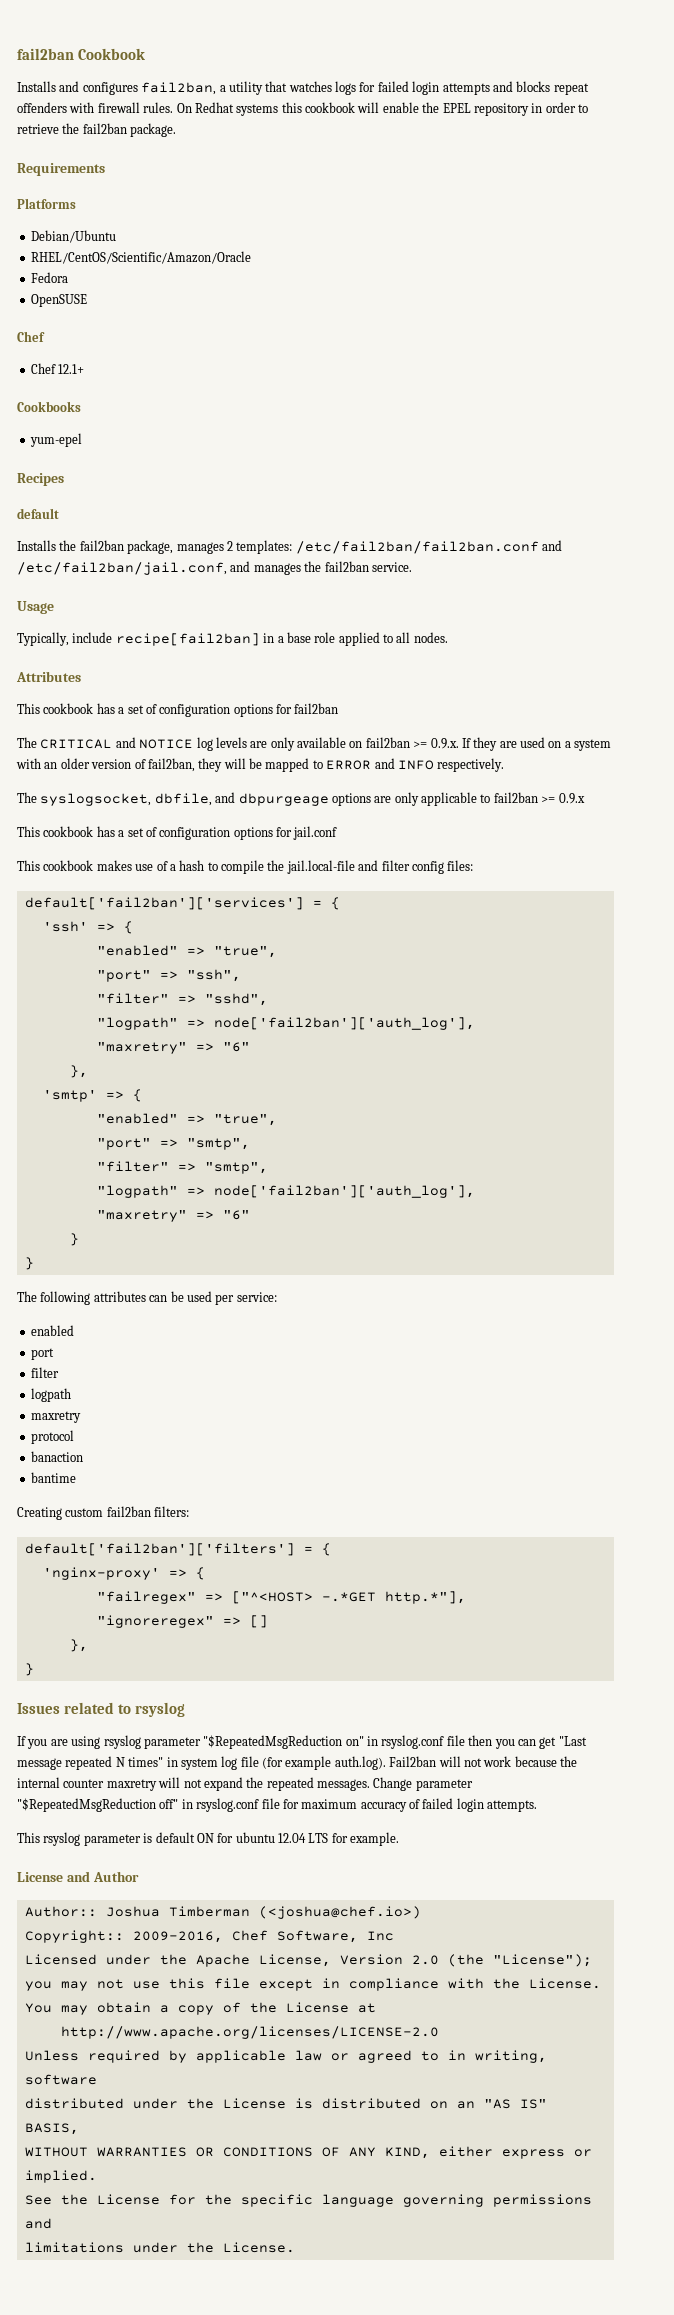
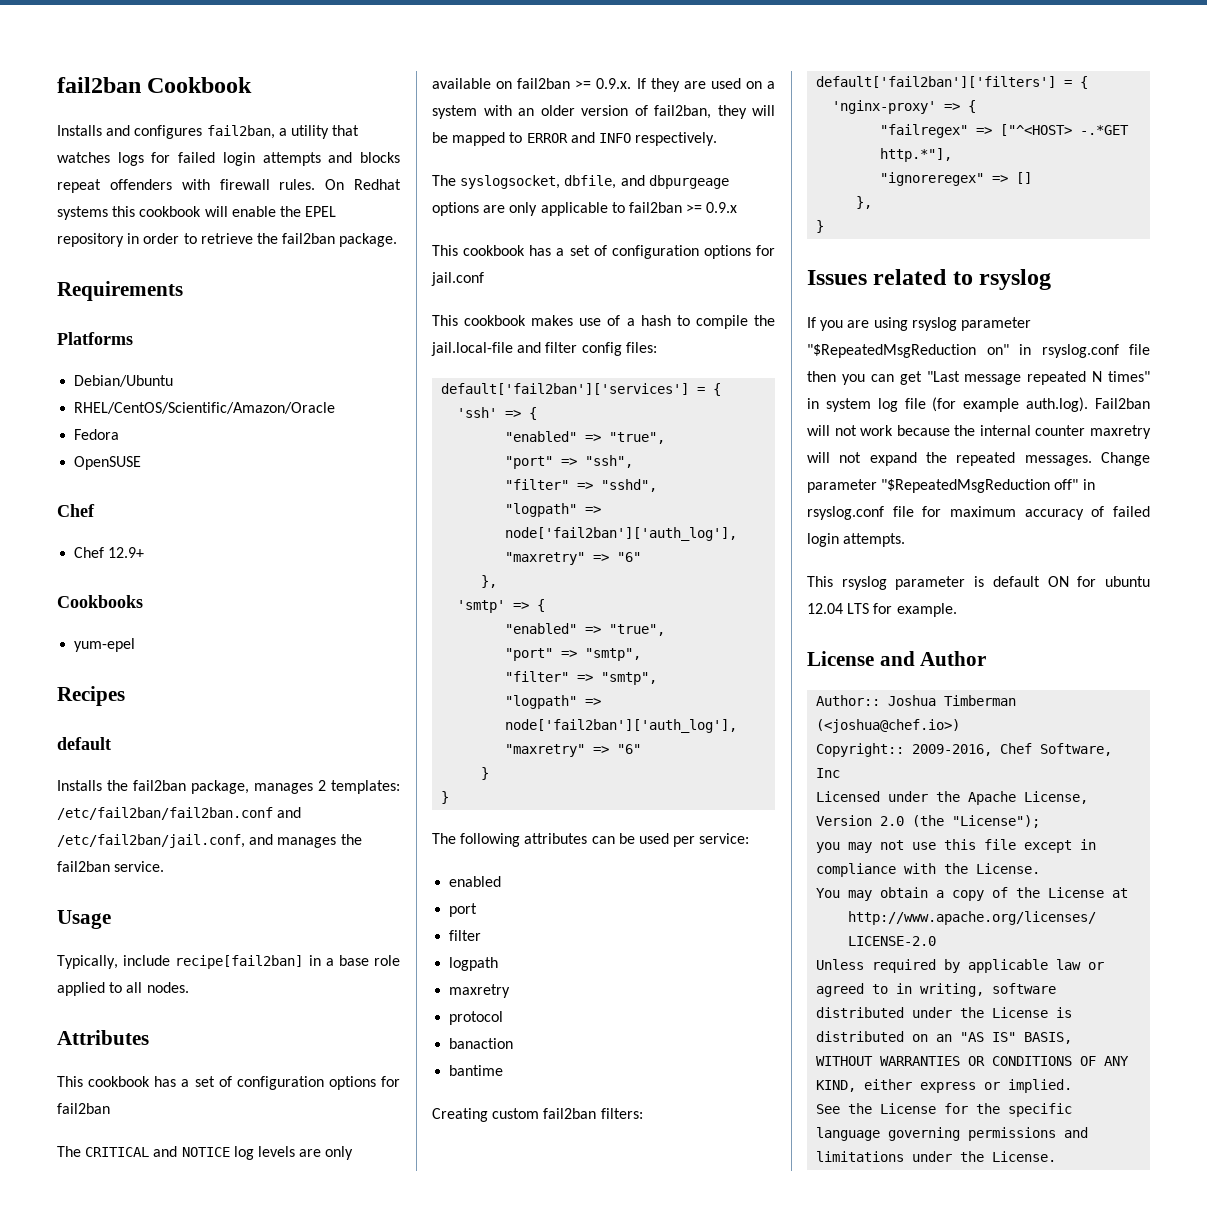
[58,364,85,374] 12.1+ -> [108,547,145,558] 12.9+

